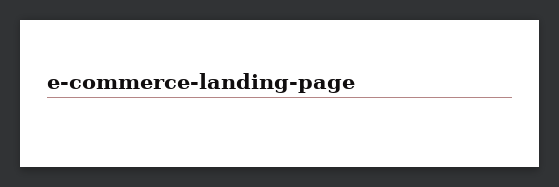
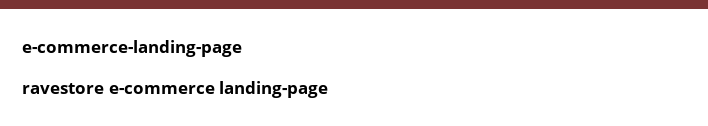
(355, 83) none -> [22,81,329,98] // ravestore e-commerce landing-page

